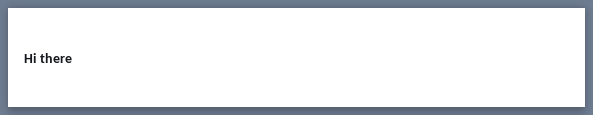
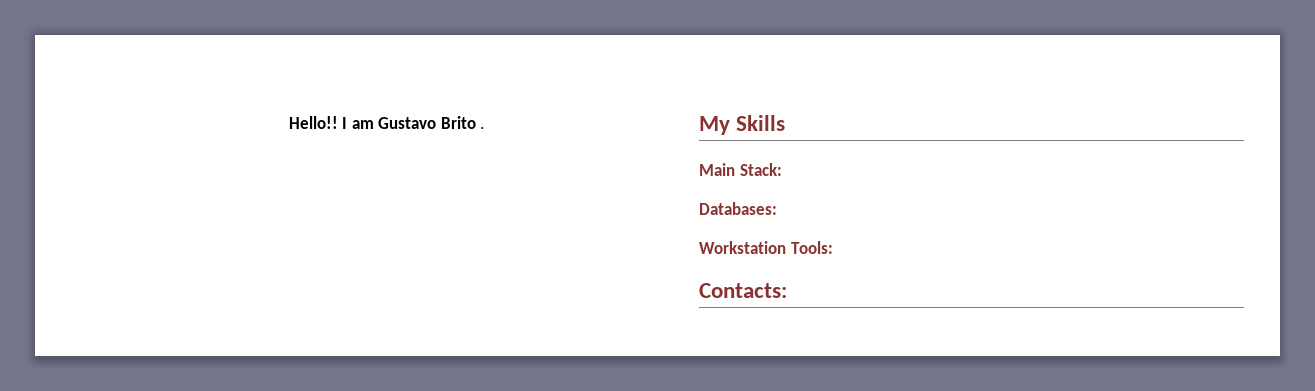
[24,53,72,63] Hi there -> [288,116,485,129] [699,115,786,135] [699,163,782,176] [699,202,777,215] [699,241,833,254] [699,283,787,298] Hello!! I am Gustavo Brito . // My Skills // Main Stack: // Databases: // Workstation Tools: // Contacts:

